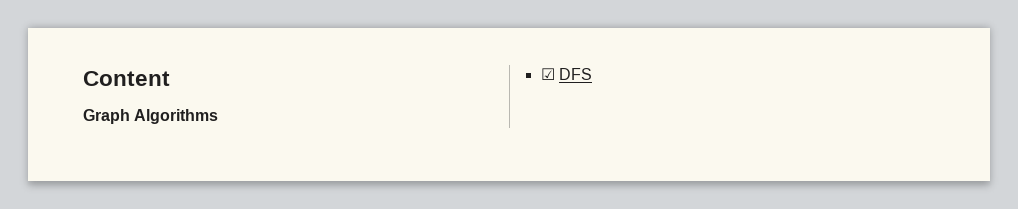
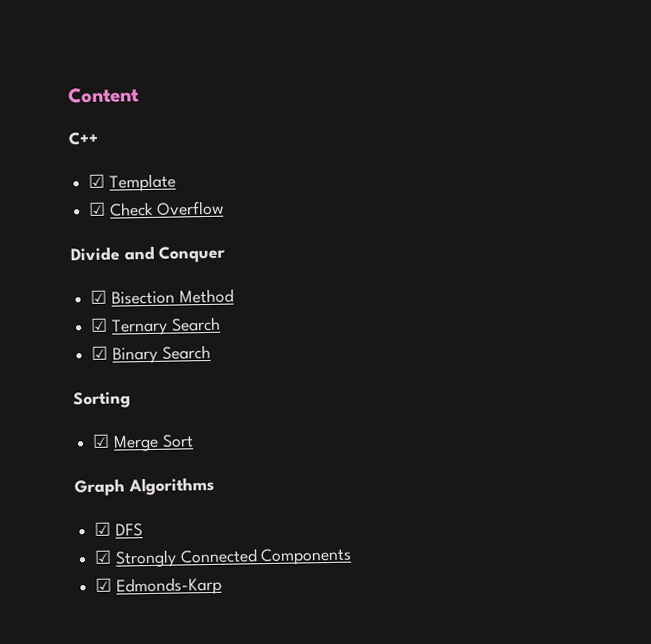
[83,109,219,124] [540,68,592,80] Graph Algorithms // ☑ DFS -> [68,131,98,146] [88,173,176,192] [88,200,224,217] [70,245,226,263] [90,288,234,305] [90,316,221,336] [91,344,211,364] [73,391,131,409] [92,433,194,452] [74,476,215,497] [94,521,143,537] [94,547,353,568] [95,576,222,596] C++ // ☑ Template // ☑ Check Overflow // Divide and Conquer // ☑ Bisection Method // ☑ Ternary Search // ☑ Binary Search // Sorting // ☑ Merge Sort // Graph Algorithms // ☑ DFS // ☑ Strongly Connected Components // ☑ Edmonds-Karp

